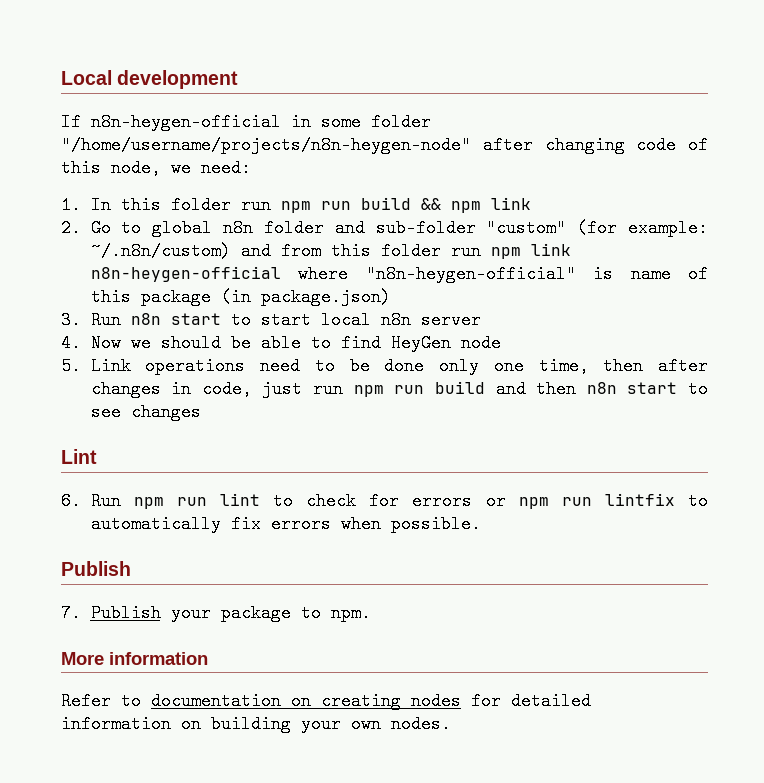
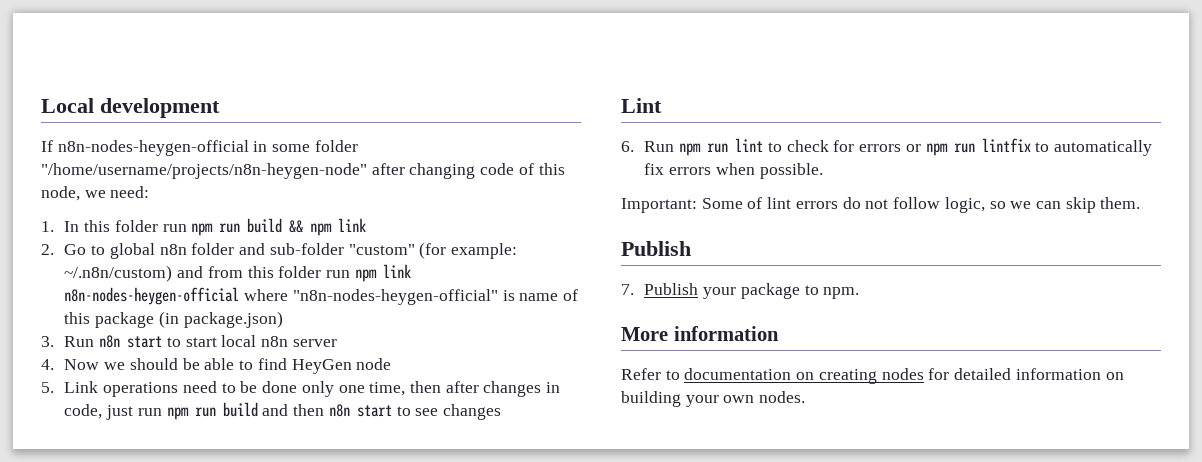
[91,113,281,131] n8n-heygen-official -> [57,140,249,156] n8n-nodes-heygen-official
[90,265,576,283] n8n-heygen-official where "n8n-heygen-official" -> [64,287,498,305] n8n-nodes-heygen-official where "n8n-nodes-heygen-official"
(481, 524) none -> [621,197,1141,213] // Important: Some of lint errors do not follow logic, so we can skip them.

